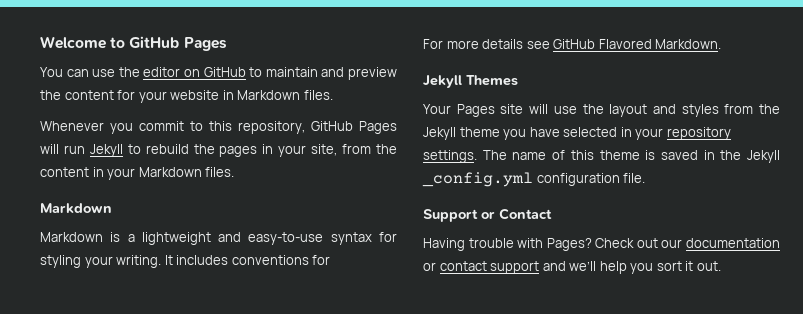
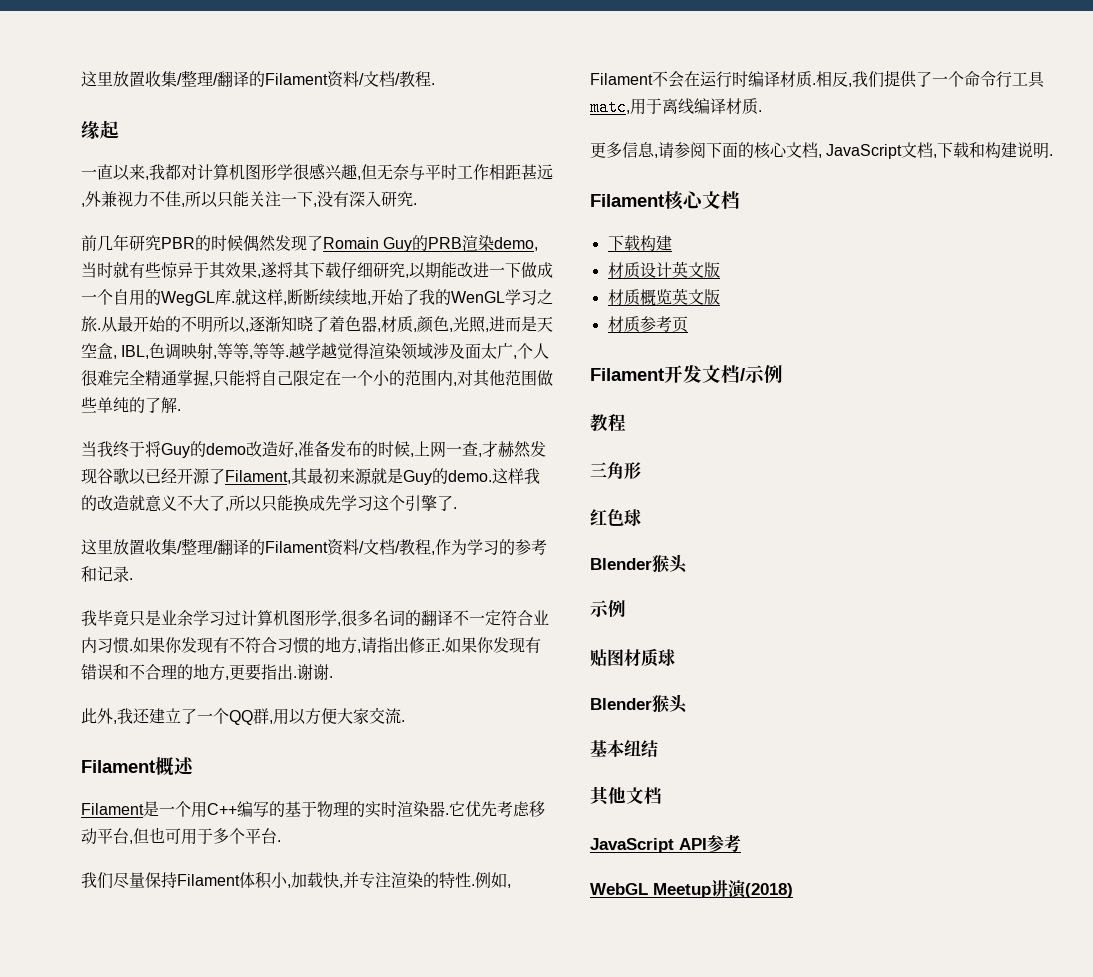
[40,36,227,51] [40,67,397,80] [40,90,333,103] [40,121,397,134] [40,144,398,157] [40,167,235,180] [40,203,112,214] [40,232,397,245] [40,255,331,268] [423,39,722,49] [423,75,518,88] [423,104,780,117] [423,127,731,140] [423,150,780,163] [422,172,646,187] [423,208,552,222] [423,238,780,251] [423,261,721,274] Welcome to GitHub Pages // You can use the editor on GitHub to maintain and preview the content for your website in Markdown files. // Whenever you commit to this repository, GitHub Pages will run Jekyll to rebuild the pages in your site, from the content in your Markdown files. // Markdown // Markdown is a lightweight and easy-to-use syntax for styling your writing. It includes conventions for // For more details see GitHub Flavored Markdown. // Jekyll Themes // Your Pages site will use the layout and styles from the Jekyll theme you have selected in your repository settings. The name of this theme is saved in the Jekyll _config.yml configuration file. // Support or Contact // Having trouble with Pages? Check out our documentation or contact support and we’ll help you sort it out. -> [81,70,435,88] [81,120,119,139] [81,163,553,181] [81,191,417,208] [81,234,539,252] [81,262,553,279] [81,288,553,306] [81,315,553,333] [81,343,550,360] [81,369,553,387] [81,397,181,413] [81,441,546,458] [81,468,540,485] [81,495,457,512] [81,538,547,556] [81,566,133,582] [81,610,549,627] [81,636,541,654] [81,663,333,681] [81,707,405,725] [81,757,194,776] [81,801,545,818] [81,827,281,845] [81,872,511,889] [590,70,1045,88] [590,98,762,116] [590,142,1054,159] [590,191,740,210] [607,235,672,251] [607,261,720,279] [607,288,720,306] [607,316,688,333] [590,365,783,383] [590,414,626,432] [590,462,641,479] [590,508,641,526] [590,554,688,573] [590,600,626,617] [590,648,675,667] [590,694,688,713] [590,740,658,758] [590,786,662,806] [590,834,741,853] [590,880,793,899] 这里放置收集/整理/翻译的Filament资料/文档/教程. // 缘起 // 一直以来,我都对计算机图形学很感兴趣,但无奈与平时工作相距甚远,外兼视力不佳,所以只能关注一下,没有深入研究. // 前几年研究PBR的时候偶然发现了Romain Guy的PRB渲染demo,当时就有些惊异于其效果,遂将其下载仔细研究,以期能改进一下做成一个自用的WegGL库.就这样,断断续续地,开始了我的WenGL学习之旅.从最开始的不明所以,逐渐知晓了着色器,材质,颜色,光照,进而是天空盒, IBL,色调映射,等等,等等.越学越觉得渲染领域涉及面太广,个人很难完全精通掌握,只能将自己限定在一个小的范围内,对其他范围做些单纯的了解. // 当我终于将Guy的demo改造好,准备发布的时候,上网一查,才赫然发现谷歌以已经开源了Filament,其最初来源就是Guy的demo.这样我的改造就意义不大了,所以只能换成先学习这个引擎了. // 这里放置收集/整理/翻译的Filament资料/文档/教程,作为学习的参考和记录. // 我毕竟只是业余学习过计算机图形学,很多名词的翻译不一定符合业内习惯.如果你发现有不符合习惯的地方,请指出修正.如果你发现有错误和不合理的地方,更要指出.谢谢. // 此外,我还建立了一个QQ群,用以方便大家交流. // Filament概述 // Filament是一个用C++编写的基于物理的实时渲染器.它优先考虑移动平台,但也可用于多个平台. // 我们尽量保持Filament体积小,加载快,并专注渲染的特性.例如, Filament不会在运行时编译材质.相反,我们提供了一个命令行工具matc,用于离线编译材质. // 更多信息,请参阅下面的核心文档, JavaScript文档,下载和构建说明. // Filament核心文档 // 下载构建 // 材质设计英文版 // 材质概览英文版 // 材质参考页 // Filament开发文档/示例 // 教程 // 三角形 // 红色球 // Blender猴头 // 示例 // 贴图材质球 // Blender猴头 // 基本纽结 // 其他文档 // JavaScript API参考 // WebGL Meetup讲演(2018)

